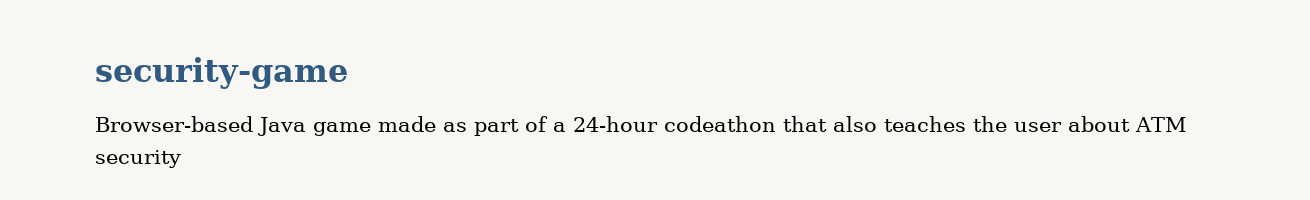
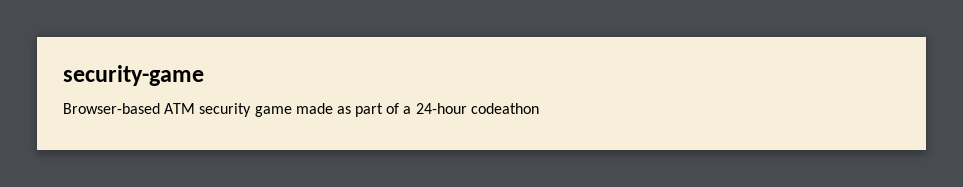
[258,117,306,136] Java -> [164,103,252,117] ATM security
[783,116,1187,132] [95,150,181,168] that also teaches the user about ATM security -> (539, 108) none

